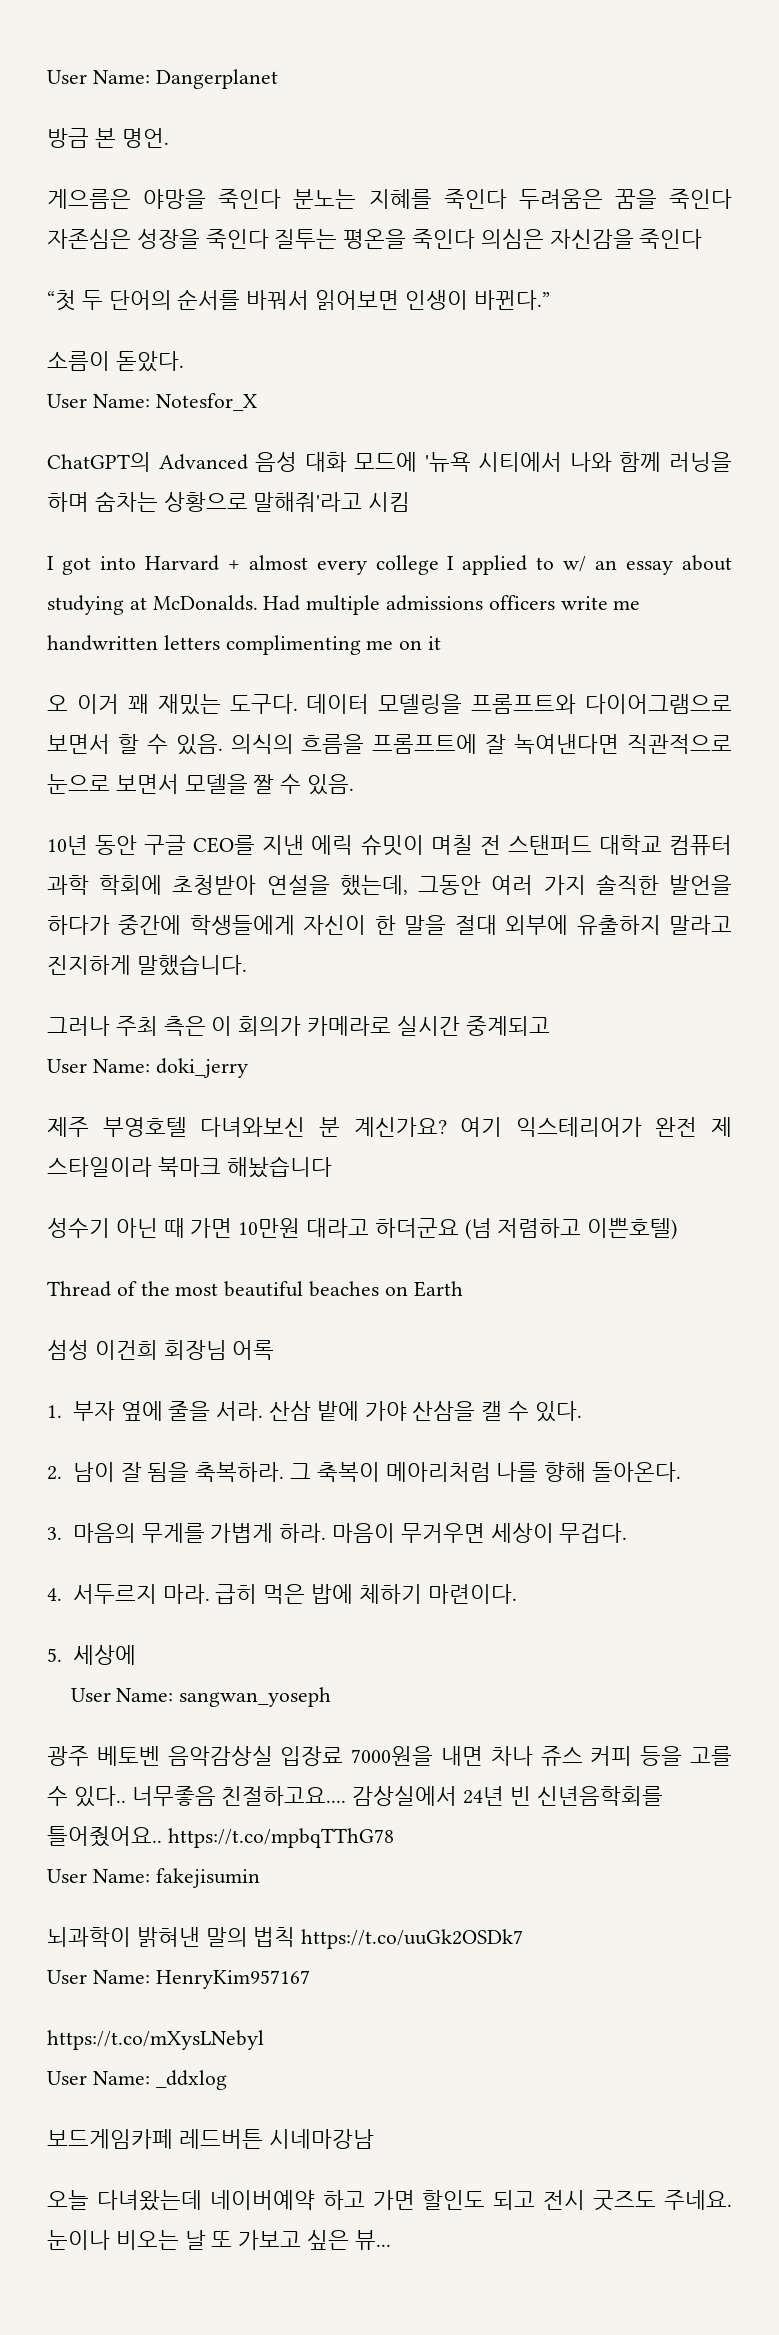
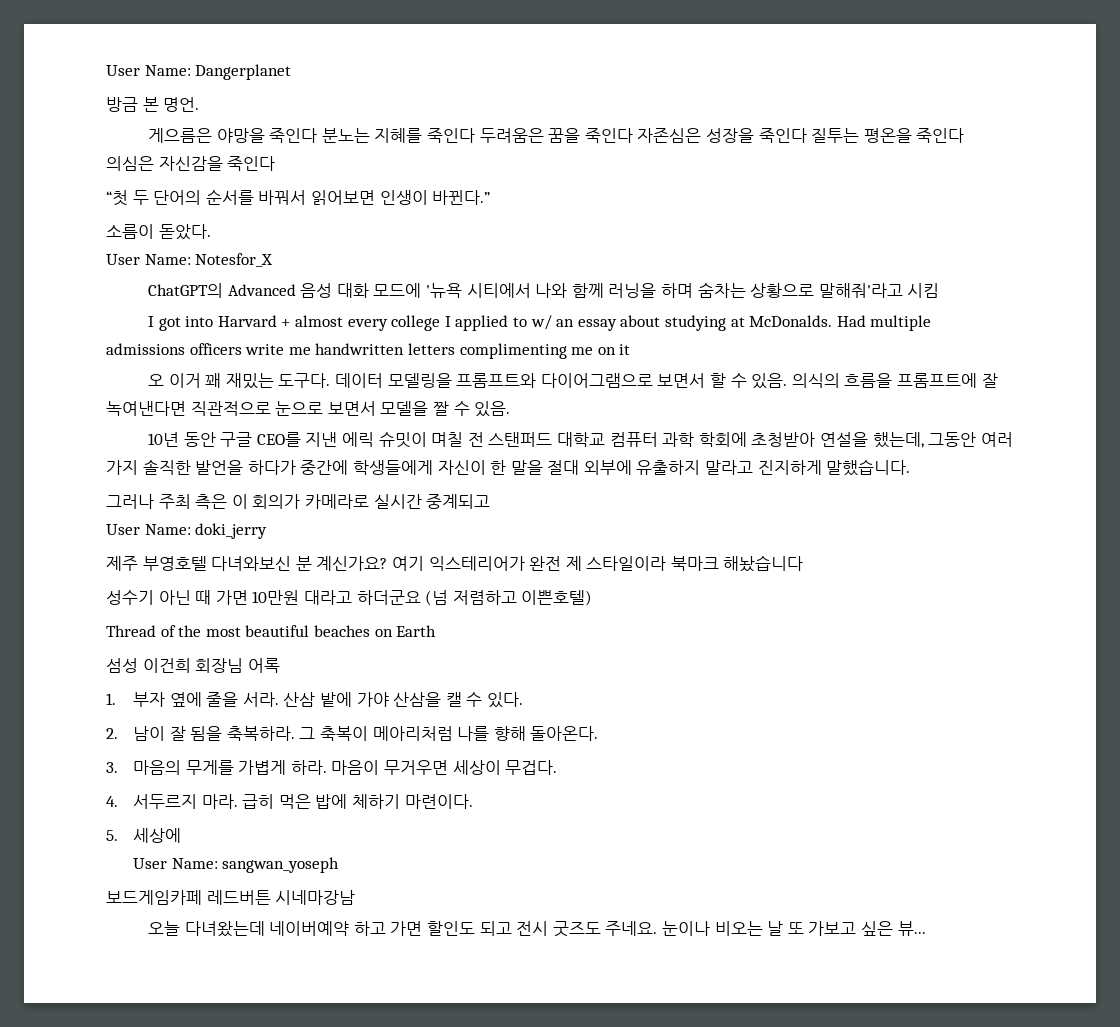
[47,1746,732,1766] [47,1786,663,1807] [47,1826,394,1848] [47,1868,260,1888] [47,1927,524,1949] [47,1970,310,1989] [47,2030,264,2050] [47,2070,227,2090] // 광주 베토벤 음악감상실 입장료 7000원을 내면 차나 쥬스 커피 등을 고를 수 있다.. 너무좋음 친절하고요.... 감상실에서 24년 빈 신년음학회를 틀어줬어요.. https://t.co/mpbqTThG78 // User Name: fakejisumin // 뇌과학이 밝혀낸 말의 법칙 https://t.co/uuGk2OSDk7 // User Name: HenryKim957167 // https://t.co/mXysLNebyl // User Name: _ddxlog -> (340, 865) none

